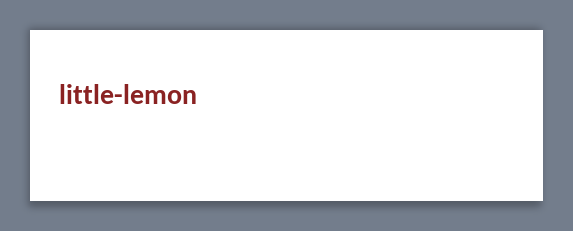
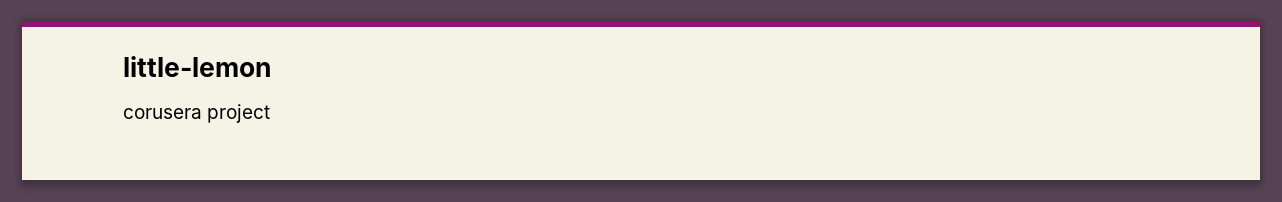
(197, 94) none -> [123,104,271,123] // corusera project

